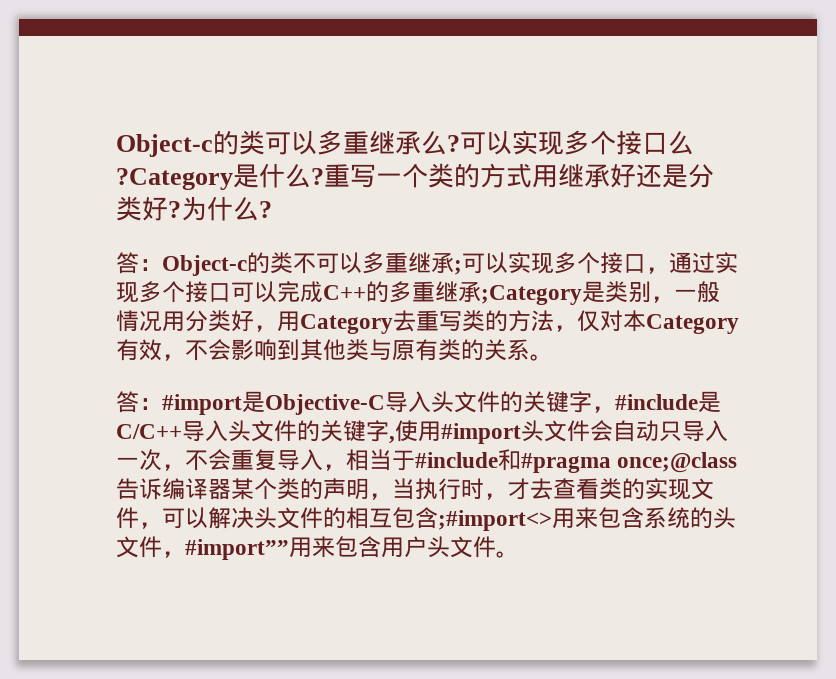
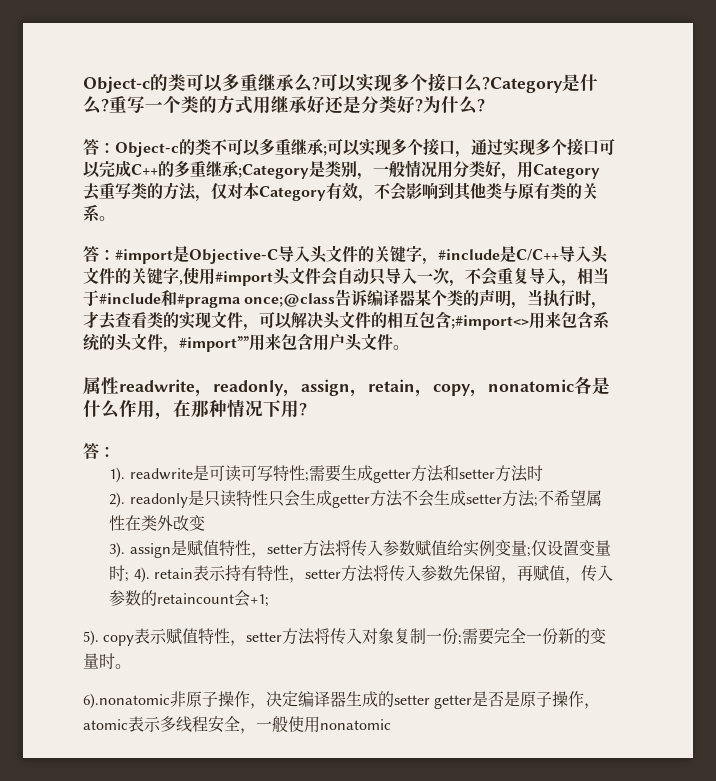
(519, 554) none -> [83,376,610,397] [83,399,307,420] [83,443,115,459] [109,465,543,483] [109,489,602,508] [109,515,206,531] [109,540,611,558] [109,565,614,583] [109,590,270,607] [83,628,607,646] [83,653,131,669] [83,691,601,709] [83,716,391,734] // 属性readwrite，readonly，assign，retain，copy，nonatomic各是什么作用，在那种情况下用? // 答： // 1). readwrite是可读可写特性;需要生成getter方法和setter方法时 // 2). readonly是只读特性只会生成getter方法不会生成setter方法;不希望属性在类外改变 // 3). assign是赋值特性，setter方法将传入参数赋值给实例变量;仅设置变量时; 4). retain表示持有特性，setter方法将传入参数先保留，再赋值，传入参数的retaincount会+1; // 5). copy表示赋值特性，setter方法将传入对象复制一份;需要完全一份新的变量时。 // 6).nonatomic非原子操作，决定编译器生成的setter getter是否是原子操作，atomic表示多线程安全，一般使用nonatomic

